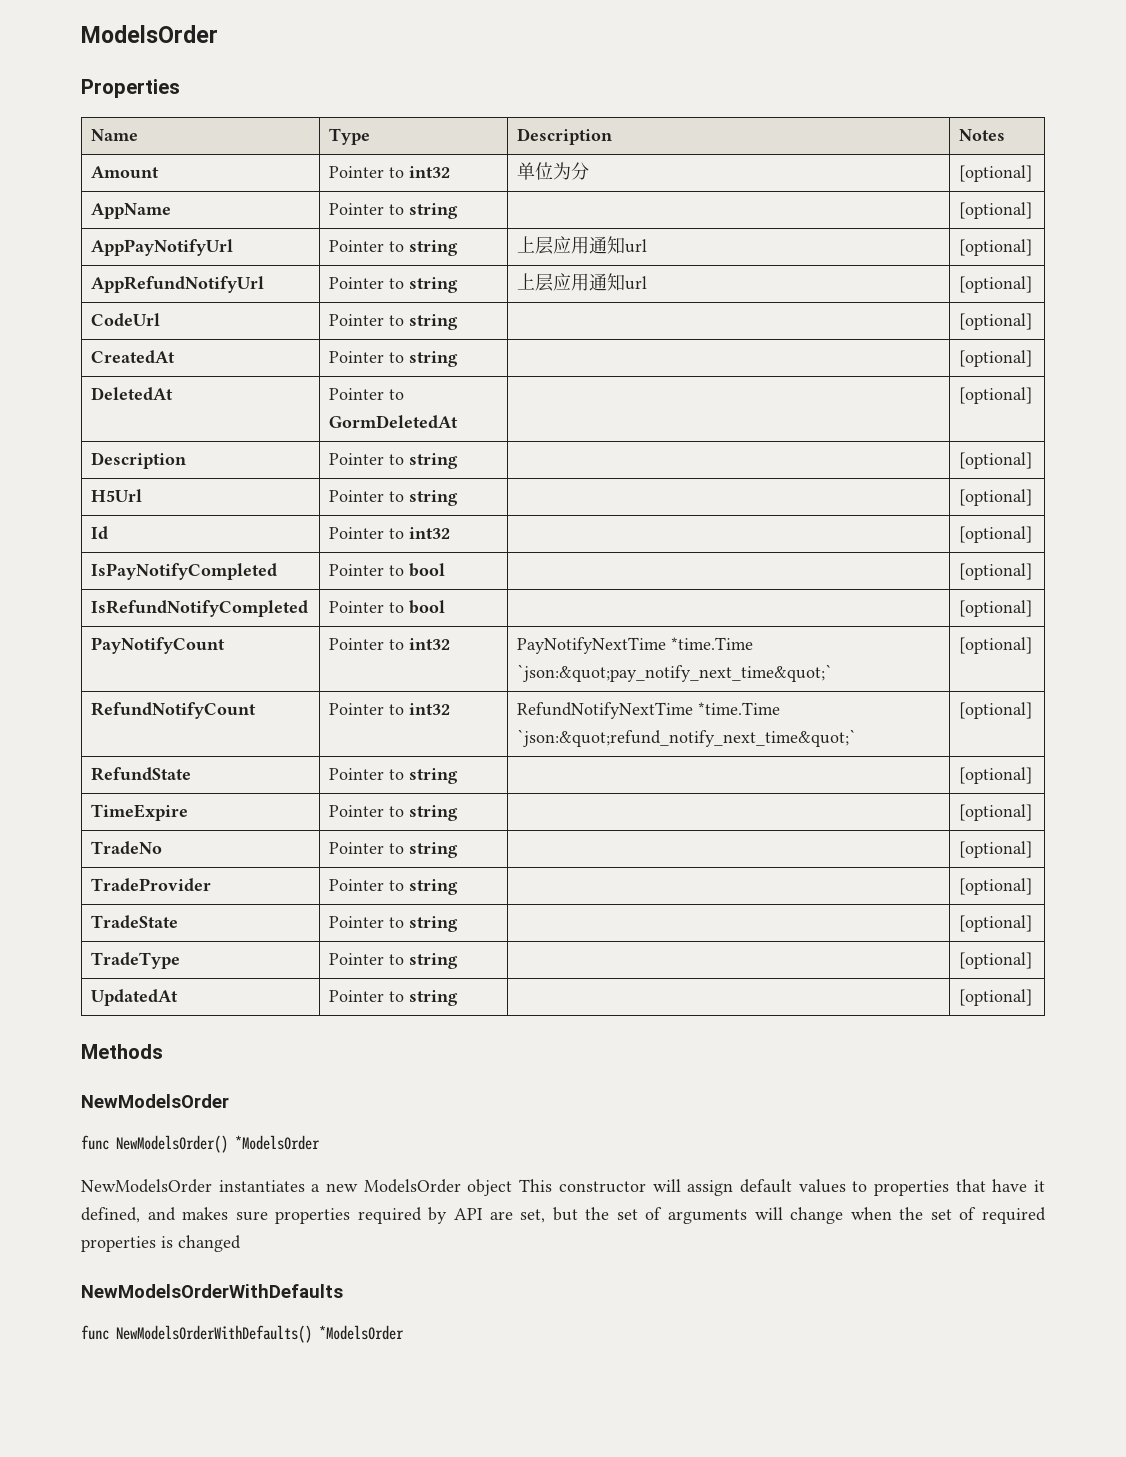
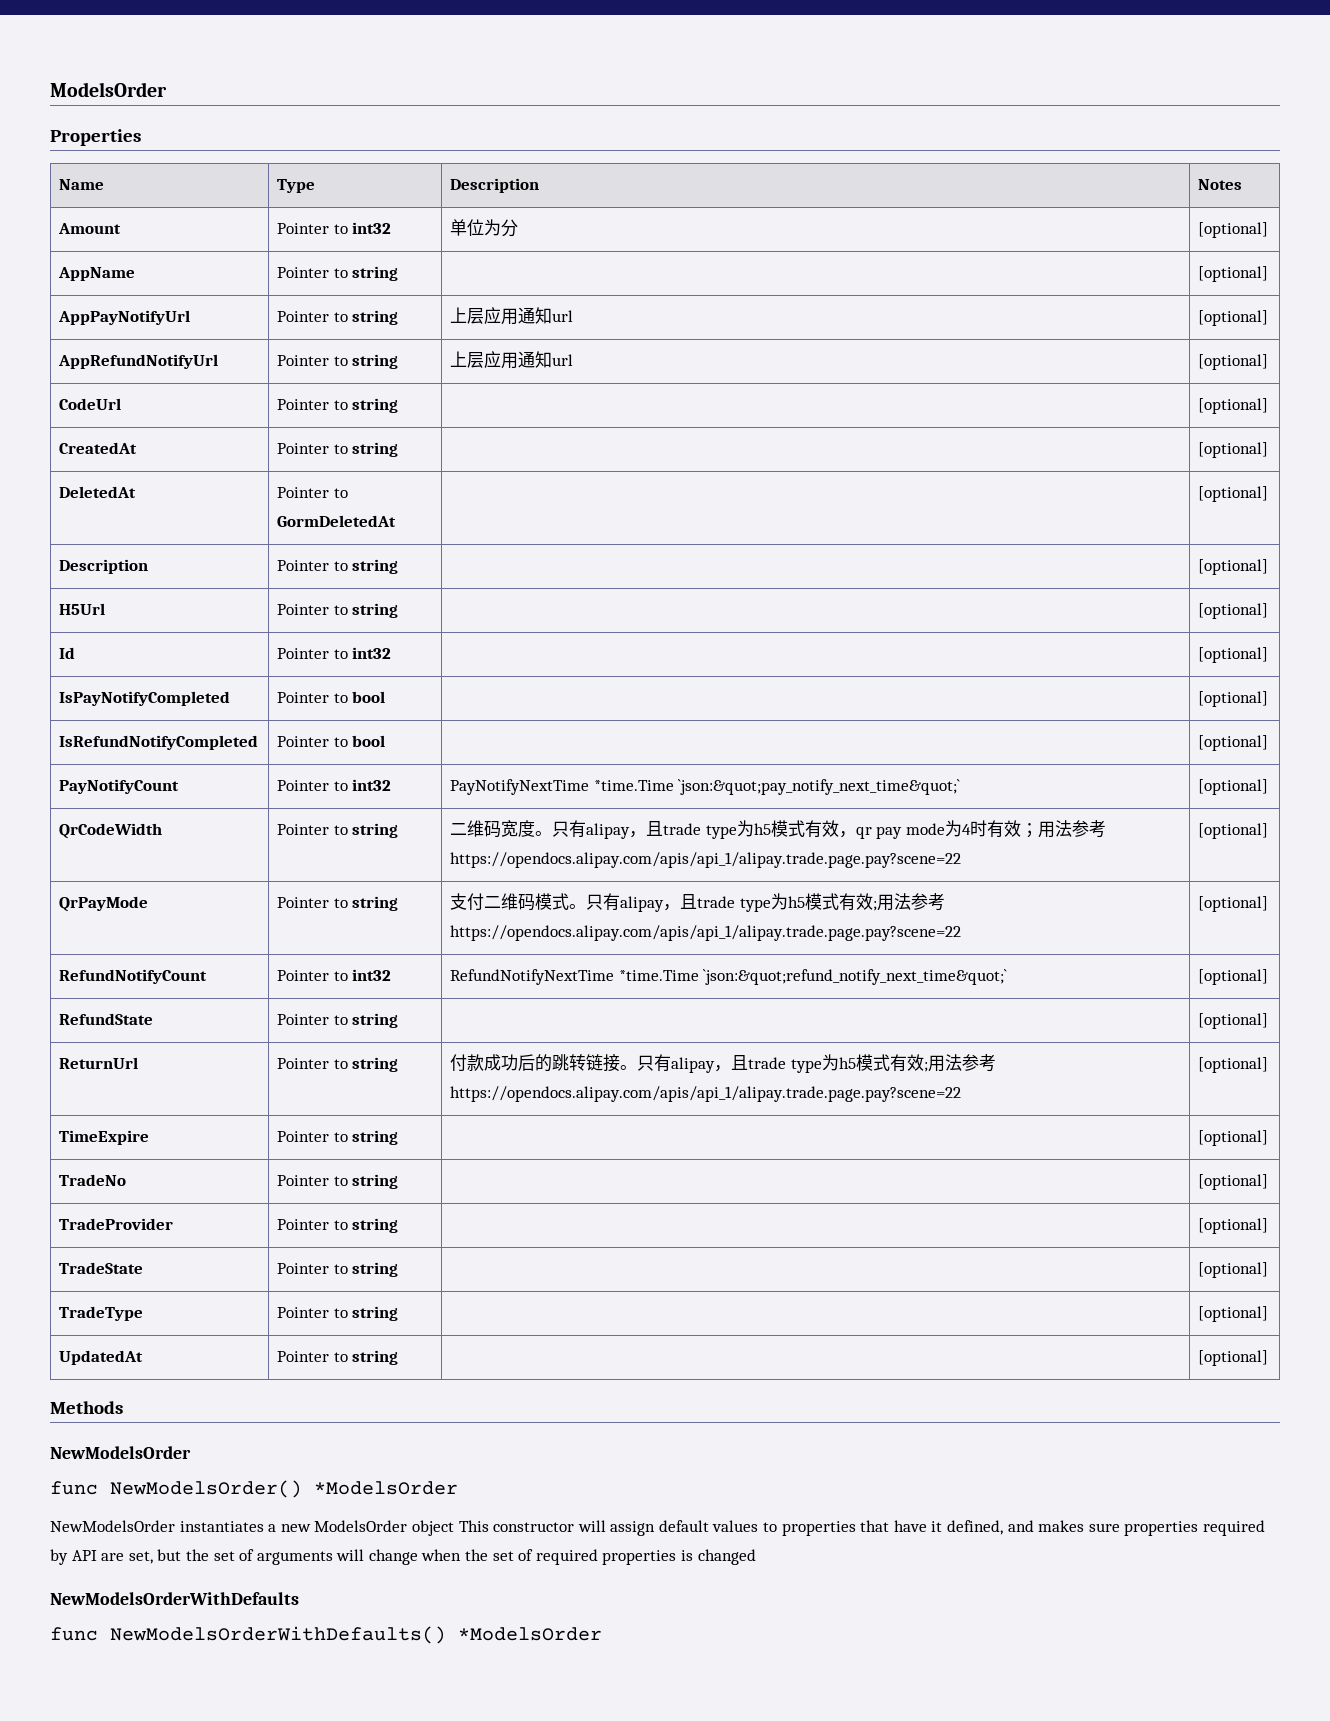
(1033, 645) none -> [59,823,163,839] [277,823,399,838] [450,820,1107,839] [450,852,962,868] [1198,823,1269,839] [59,896,149,912] [277,896,399,911] [450,893,945,912] [450,925,962,941] [1198,896,1269,912] // QrCodeWidth | Pointer to string | 二维码宽度。只有alipay，且trade type为h5模式有效，qr pay mode为4时有效；用法参考https://opendocs.alipay.com/apis/api_1/alipay.trade.page.pay?scene=22 | [optional] // QrPayMode | Pointer to string | 支付二维码模式。只有alipay，且trade type为h5模式有效;用法参考https://opendocs.alipay.com/apis/api_1/alipay.trade.page.pay?scene=22 | [optional]
(1033, 775) none -> [59,1057,139,1069] [277,1057,399,1072] [450,1054,996,1073] [450,1086,962,1102] [1198,1057,1269,1073] // ReturnUrl | Pointer to string | 付款成功后的跳转链接。只有alipay，且trade type为h5模式有效;用法参考https://opendocs.alipay.com/apis/api_1/alipay.trade.page.pay?scene=22 | [optional]

